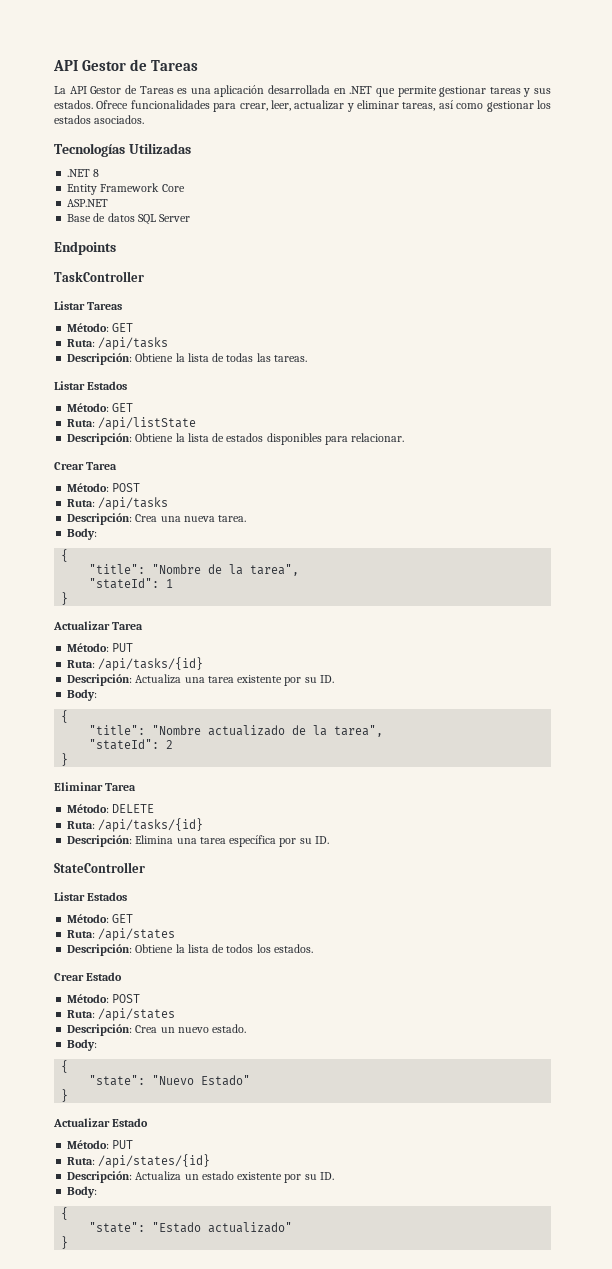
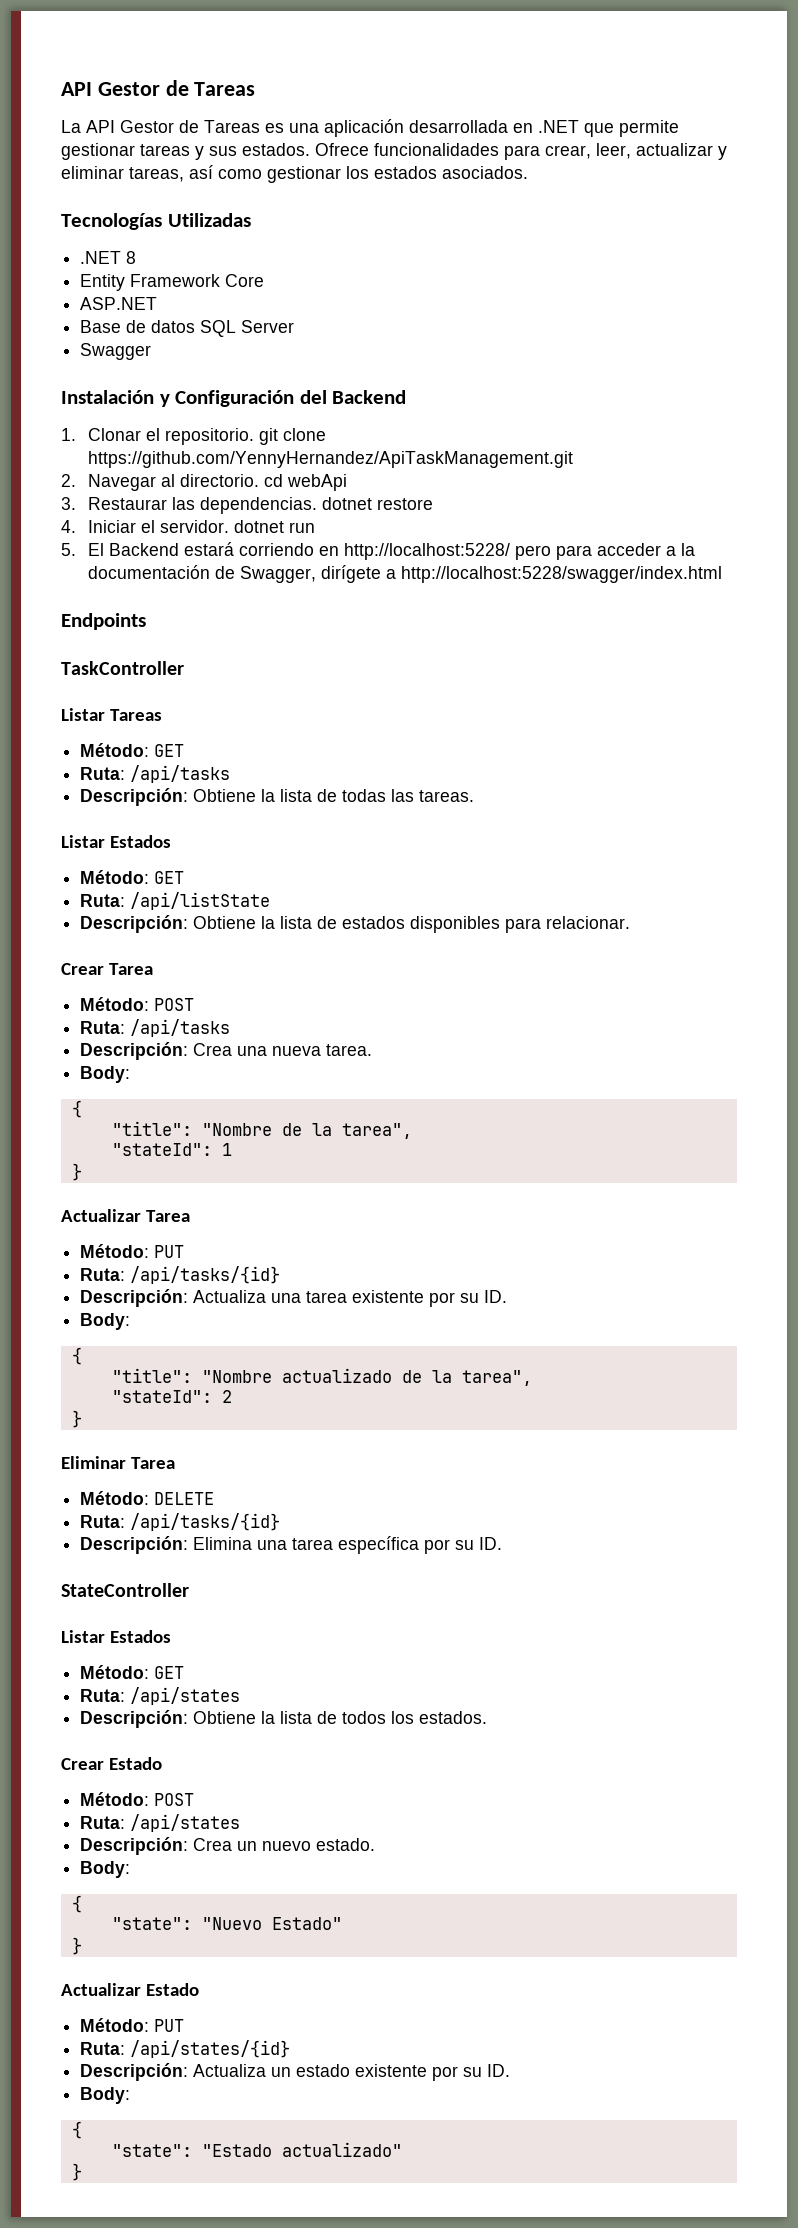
(191, 218) none -> [80,343,152,360] [61,390,407,407] [61,428,326,445] [87,451,573,468] [61,474,347,491] [61,497,433,514] [61,520,315,533] [61,542,695,560] [87,565,722,583] // Swagger // Instalación y Configuración del Backend // 1. Clonar el repositorio. git clone https://github.com/YennyHernandez/ApiTaskManagement.git // 2. Navegar al directorio. cd webApi // 3. Restaurar las dependencias. dotnet restore // 4. Iniciar el servidor. dotnet run // 5. El Backend estará corriendo en http://localhost:5228/ pero para acceder a la documentación de Swagger, dirígete a http://localhost:5228/swagger/index.html

